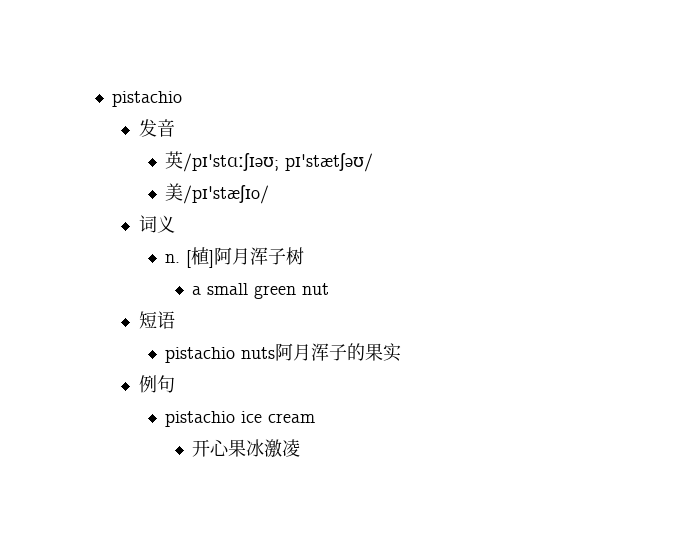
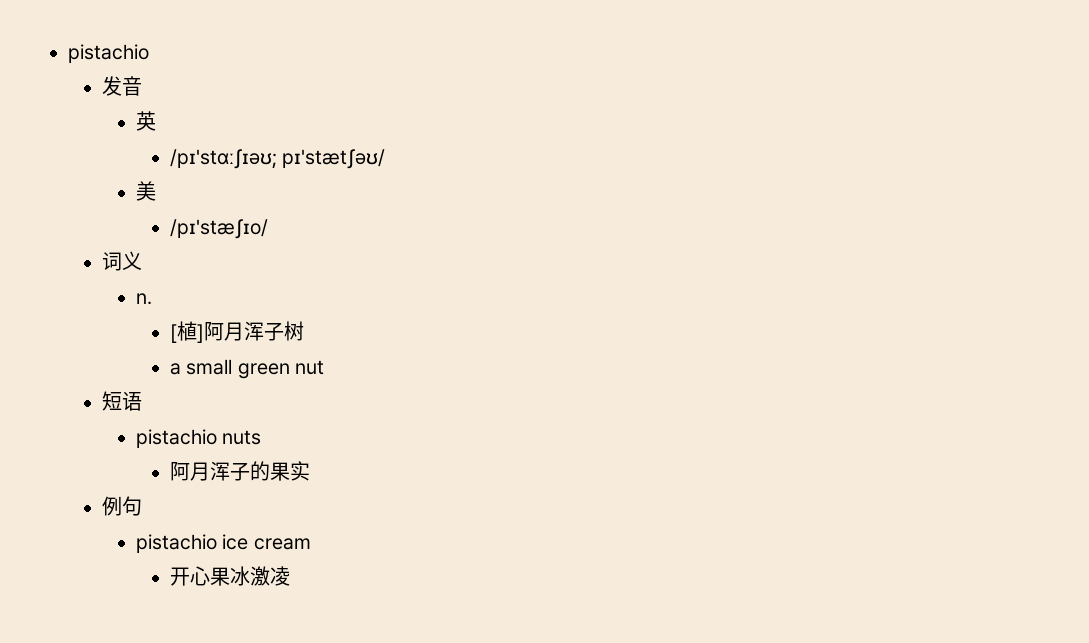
(184, 160) none -> (156, 121) //
(184, 192) none -> (156, 191) //
(181, 258) none -> (152, 299) //
(276, 353) none -> (262, 437) //

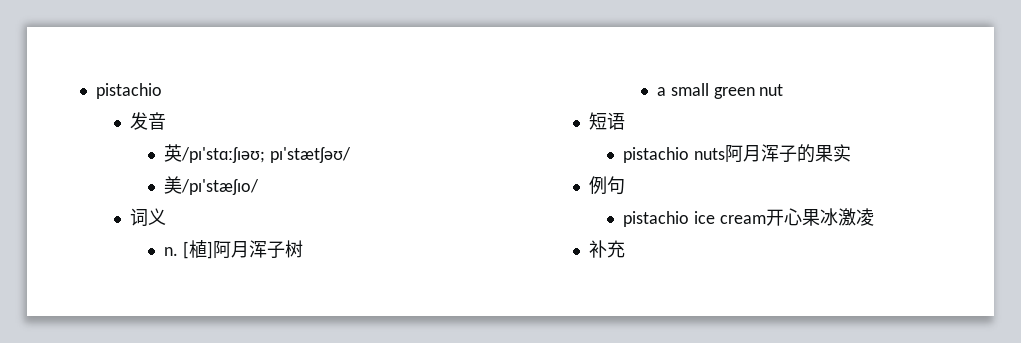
(156, 121) // -> (182, 153) none
(156, 191) // -> (182, 185) none
(152, 299) // -> (178, 251) none
(262, 437) // -> (725, 154) none
(311, 544) // -> (766, 219) none
(290, 576) none -> [588,240,625,258] // 补充

